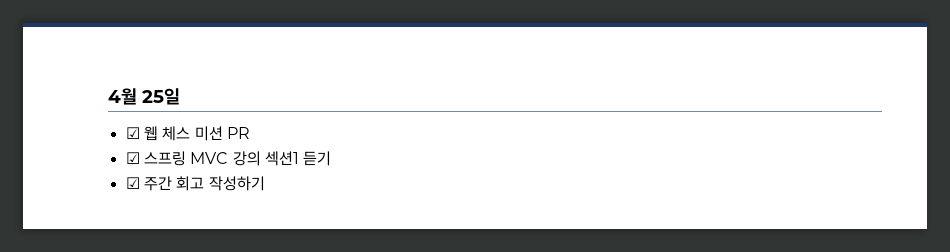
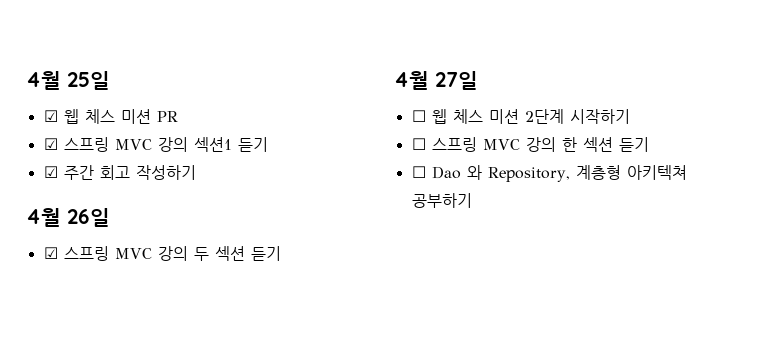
(265, 183) none -> [26,208,110,227] [43,246,281,261] [394,71,478,90] [411,109,630,124] [411,137,649,152] [411,165,687,182] [411,193,472,208] // 4월 26일 // ☑ 스프링 MVC 강의 두 섹션 듣기 // 4월 27일 // ☐ 웹 체스 미션 2단계 시작하기 // ☐ 스프링 MVC 강의 한 섹션 듣기 // ☐ Dao 와 Repository, 계층형 아키텍쳐 공부하기

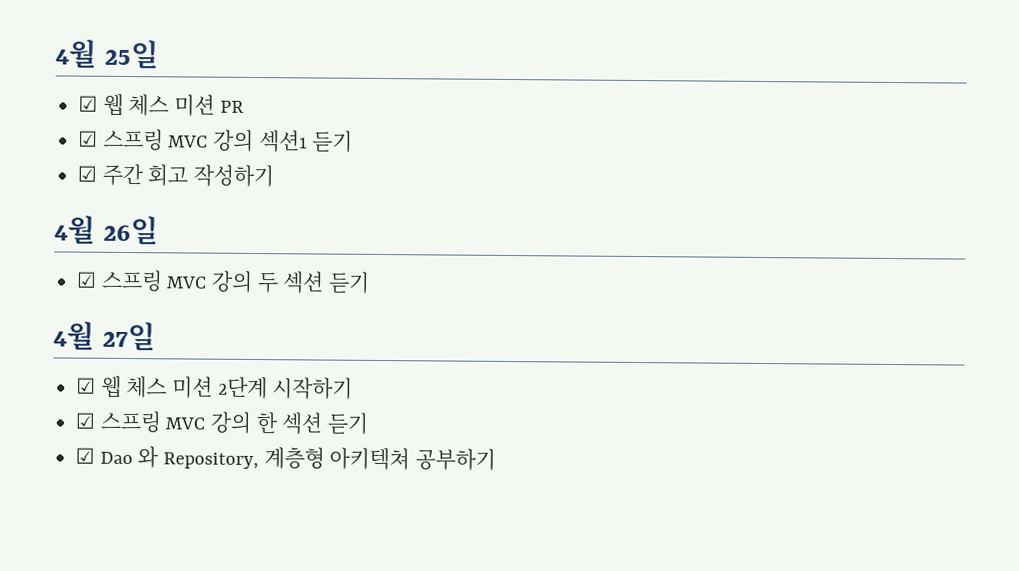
[411,110,426,122] ☐ -> [76,377,97,394] ☑
[411,138,426,150] ☐ -> [75,412,96,429] ☑
[411,166,426,178] ☐ -> [75,447,96,464] ☑

